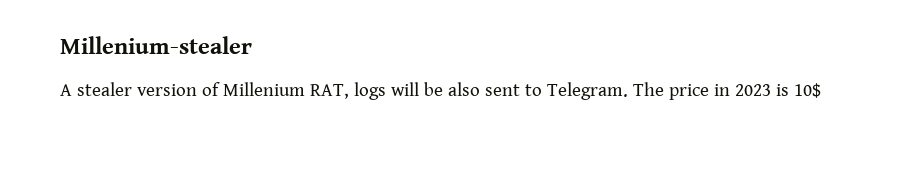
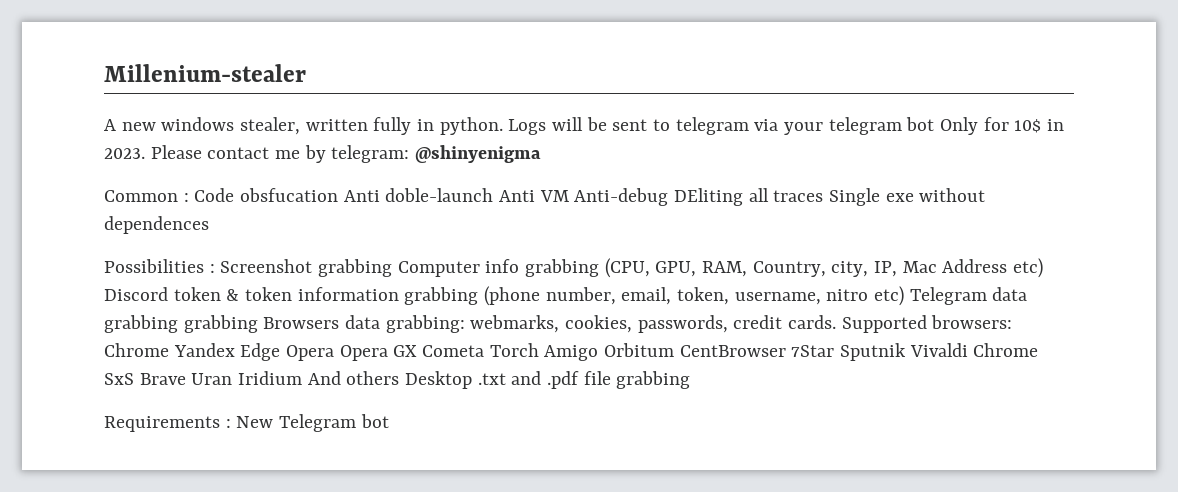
[76,82,386,100] stealer version of Millenium RAT, logs -> [121,117,547,135] new windows stealer, written fully in python. Logs
[447,82,480,96] also -> (607, 124) none
[546,82,821,100] Telegram. The price in 2023 is 10$ -> [675,117,1065,135] [104,145,542,163] [104,188,986,206] [104,216,209,234] [104,258,1044,278] [104,286,1028,306] [104,315,1013,333] [104,343,1039,361] [104,371,691,389] [104,414,389,432] telegram via your telegram bot Only for 10$ in 2023. Please contact me by telegram: @shinyenigma // Common : Code obsfucation Anti doble-launch Anti VM Anti-debug DEliting all traces Single exe without dependences // Possibilities : Screenshot grabbing Computer info grabbing (CPU, GPU, RAM, Country, city, IP, Mac Address etc) Discord token & token information grabbing (phone number, email, token, username, nitro etc) Telegram data grabbing grabbing Browsers data grabbing: webmarks, cookies, passwords, credit cards. Supported browsers: Chrome Yandex Edge Opera Opera GX Cometa Torch Amigo Orbitum CentBrowser 7Star Sputnik Vivaldi Chrome SxS Brave Uran Iridium And others Desktop .txt and .pdf file grabbing // Requirements : New Telegram bot

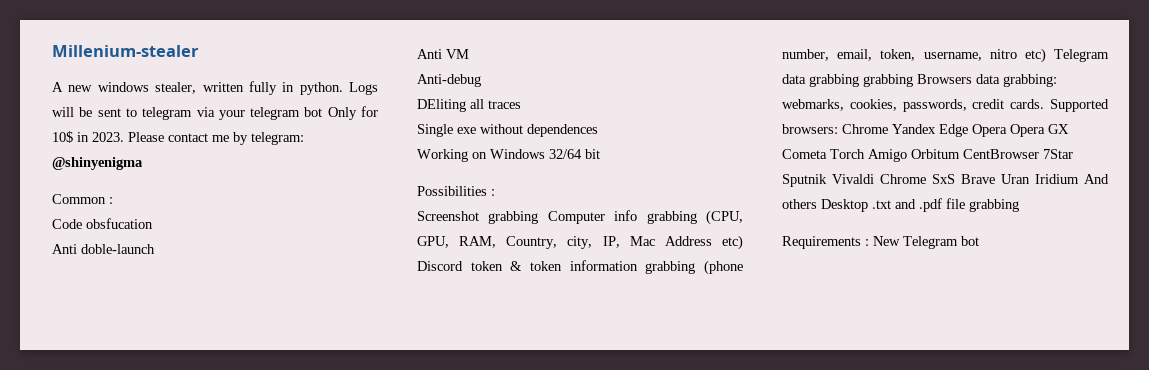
(189, 197) none -> (113, 200) //
(339, 195) none -> (153, 223) //
(494, 195) none -> (155, 249) //
(569, 196) none -> (469, 54) //
(669, 197) none -> (481, 80) //
(824, 196) none -> (521, 104) //
(209, 225) none -> [417,149,600,162] // Working on Windows 32/64 bit
(215, 268) none -> (495, 192) //

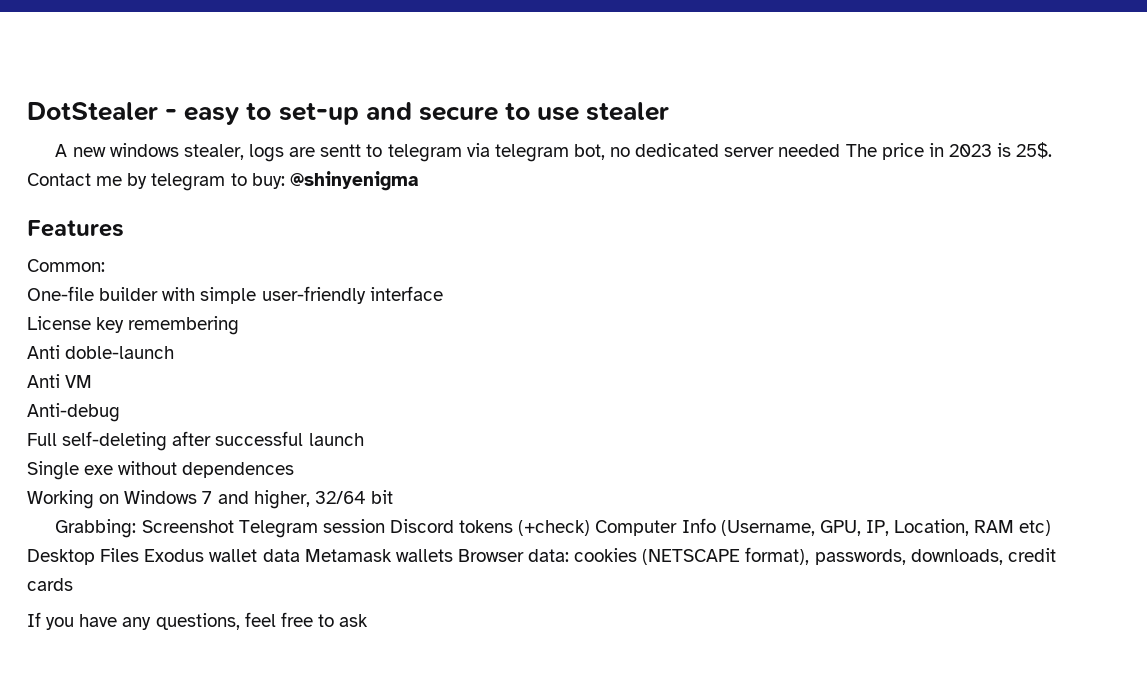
[52,45,199,57] [52,81,378,95] [52,106,379,120] [52,131,304,145] [52,157,143,170] [52,194,113,204] [52,218,153,229] Millenium-stealer // A new windows stealer, written fully in python. Logs will be sent to telegram via your telegram bot Only for 10$ in 2023. Please contact me by telegram: @shinyenigma // Common : // Code obsfucation -> [27,102,670,125] [55,142,1053,162] [27,171,419,191] [27,220,124,237] [27,259,105,272] [27,286,443,304] [27,316,240,335] DotStealer - easy to set-up and secure to use stealer // A new windows stealer, logs are sentt to telegram via telegram bot, no dedicated server needed The price in 2023 is 25$. Contact me by telegram to buy: @shinyenigma // Features // Common: // One-file builder with simple user-friendly interface // License key remembering
[417,99,521,112] DEliting all traces -> [27,431,364,451] Full self-deleting after successful launch
(545, 154) none -> [202,490,310,509] 7 and higher,
[417,186,495,196] [417,210,743,225] [417,235,743,250] [417,260,743,275] [782,48,1109,63] [782,74,1057,87] [782,99,1109,112] [782,124,1069,137] [782,149,1073,162] [782,174,1109,187] [782,198,1019,212] [782,236,979,249] Possibilities : // Screenshot grabbing Computer info grabbing (CPU, GPU, RAM, Country, city, IP, Mac Address etc) Discord token & token information grabbing (phone number, email, token, username, nitro etc) Telegram data grabbing grabbing Browsers data grabbing: webmarks, cookies, passwords, credit cards. Supported browsers: Chrome Yandex Edge Opera Opera GX Cometa Torch Amigo Orbitum CentBrowser 7Star Sputnik Vivaldi Chrome SxS Brave Uran Iridium And others Desktop .txt and .pdf file grabbing // Requirements : New Telegram bot -> [55,518,1052,538] [27,547,1056,565] [27,578,73,591] [27,612,369,630] Grabbing: Screenshot Telegram session Discord tokens (+check) Computer Info (Username, GPU, IP, Location, RAM etc) Desktop Files Exodus wallet data Metamask wallets Browser data: cookies (NETSCAPE format), passwords, downloads, credit cards // If you have any questions, feel free to ask

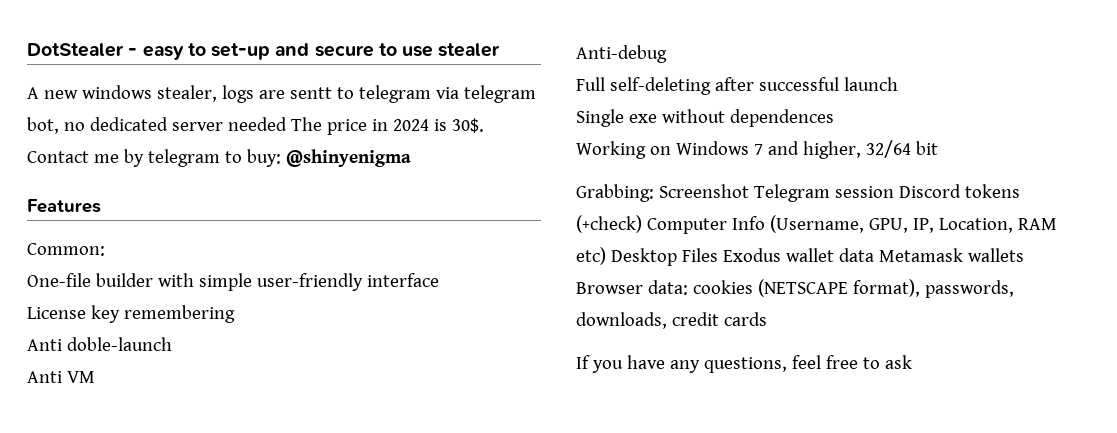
[948,142,1053,159] 2023 is 25$. -> [392,118,484,133] 2024 is 30$.

